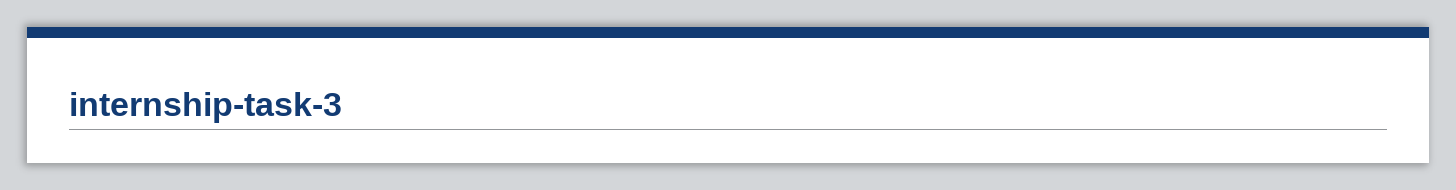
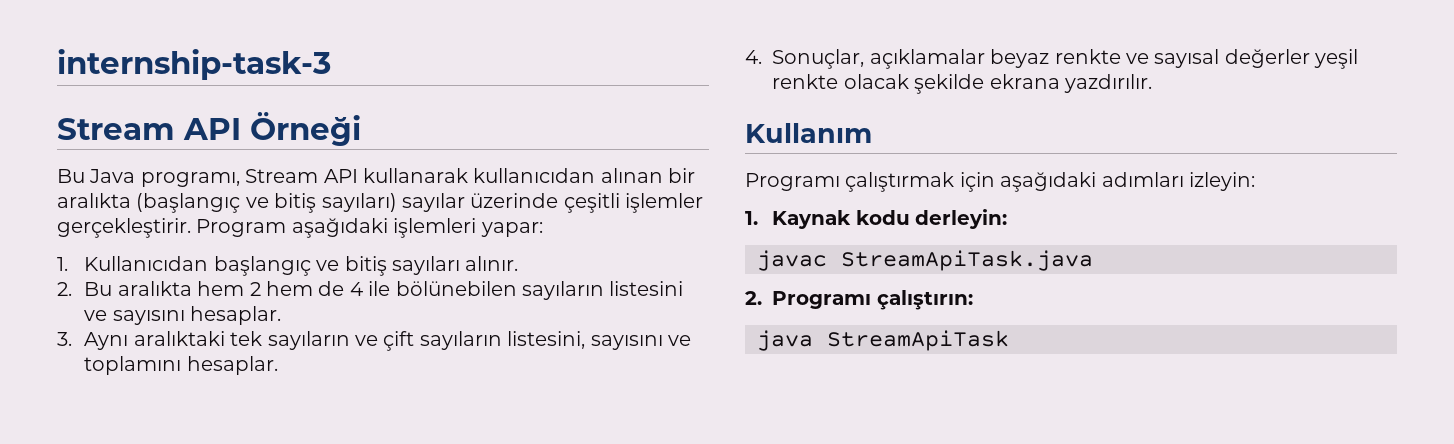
(342, 107) none -> [57,112,361,146] [57,168,696,187] [57,193,704,213] [57,218,543,238] [57,256,519,276] [57,281,684,300] [84,306,282,325] [57,331,691,351] [84,356,278,375] [745,49,1359,69] [772,74,1152,94] [745,123,872,143] [745,172,1255,192] [745,209,1008,229] [757,250,1093,271] [745,290,973,310] [757,330,1009,351] // Stream API Örneği // Bu Java programı, Stream API kullanarak kullanıcıdan alınan bir aralıkta (başlangıç ve bitiş sayıları) sayılar üzerinde çeşitli işlemler gerçekleştirir. Program aşağıdaki işlemleri yapar: // 1. Kullanıcıdan başlangıç ve bitiş sayıları alınır. // 2. Bu aralıkta hem 2 hem de 4 ile bölünebilen sayıların listesini ve sayısını hesaplar. // 3. Aynı aralıktaki tek sayıların ve çift sayıların listesini, sayısını ve toplamını hesaplar. // 4. Sonuçlar, açıklamalar beyaz renkte ve sayısal değerler yeşil renkte olacak şekilde ekrana yazdırılır. // Kullanım // Programı çalıştırmak için aşağıdaki adımları izleyin: // 1. Kaynak kodu derleyin: // javac StreamApiTask.java // 2. Programı çalıştırın: // java StreamApiTask

